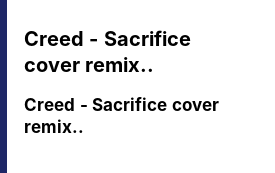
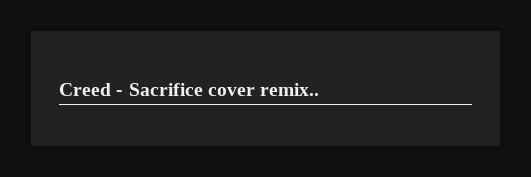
[24,30,191,46] [24,57,155,72] [24,97,219,111] [24,119,84,133] Creed - Sacrifice cover remix.. // Creed - Sacrifice cover remix.. -> [59,83,320,96] Creed - Sacrifice cover remix..

